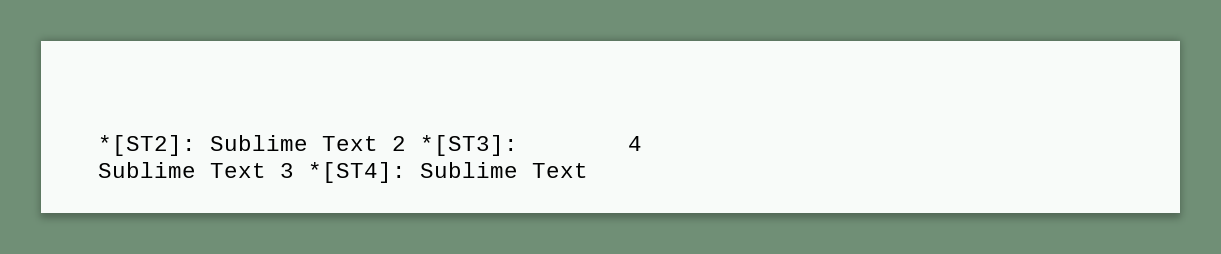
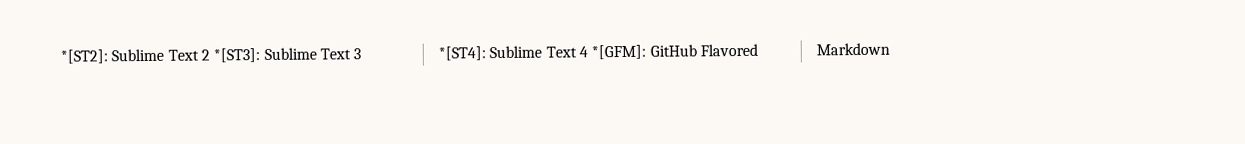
(642, 143) none -> [591,42,890,60] *[GFM]: GitHub Flavored Markdown

